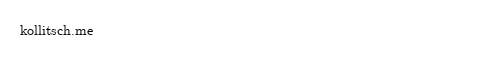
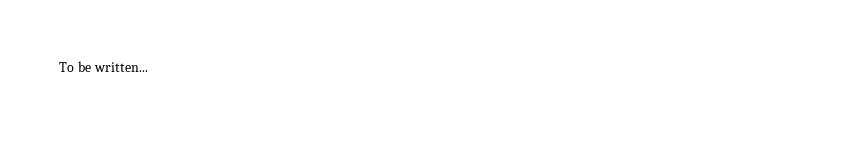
[20,25,93,35] kollitsch.me -> [59,61,148,72] To be written...

